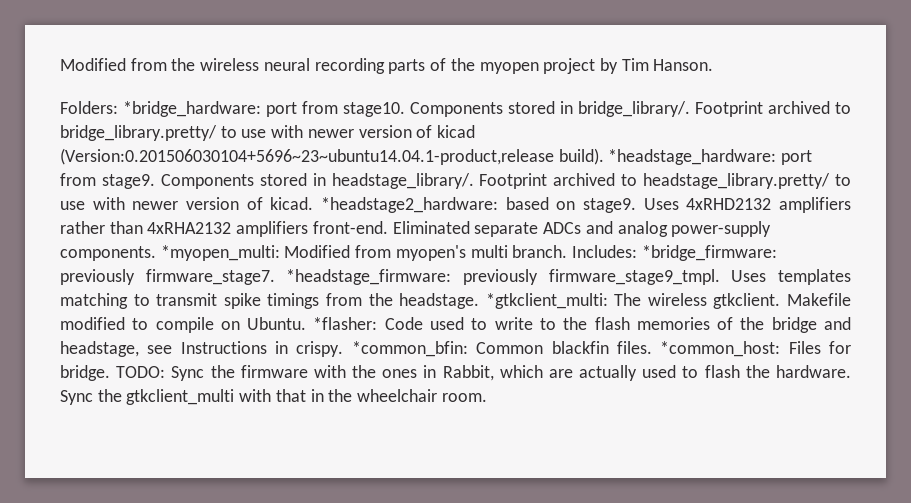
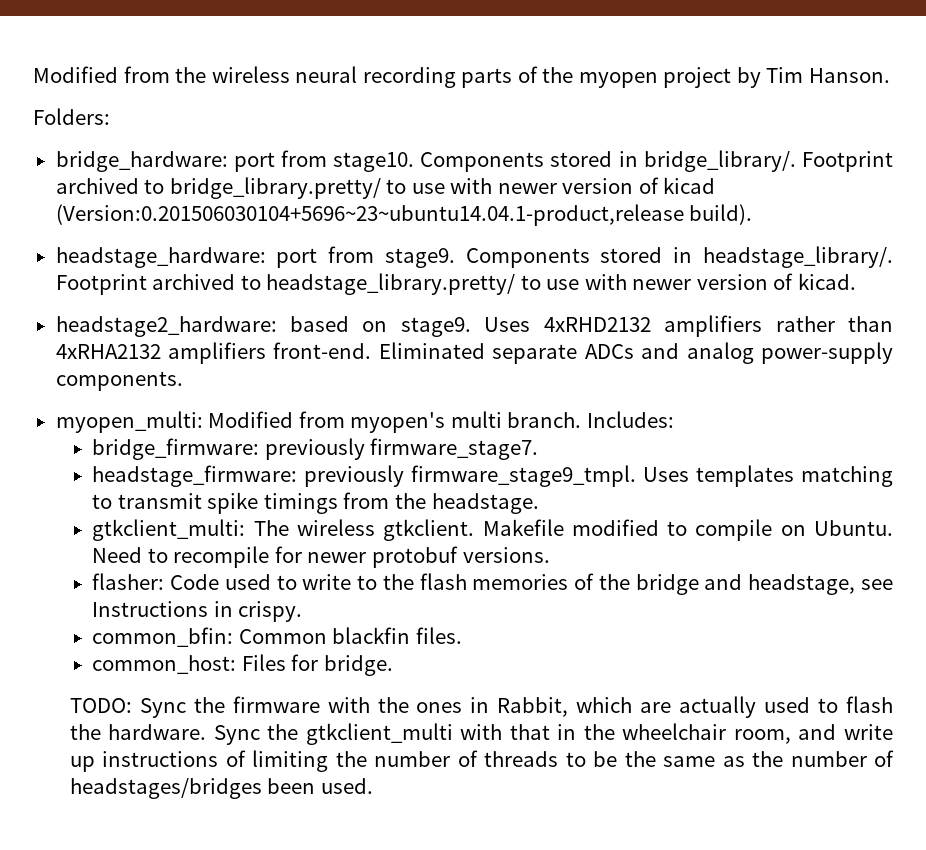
[123,101,261,117] *bridge_hardware: -> [55,151,228,172] // bridge_hardware:
[608,149,777,165] *headstage_hardware: -> [55,247,266,268] // headstage_hardware:
[320,197,498,213] *headstage2_hardware: -> [55,316,277,337] // headstage2_hardware:
[160,245,280,261] *myopen_multi: -> [55,411,203,433] // myopen_multi:
[641,245,777,261] *bridge_firmware: -> [92,438,260,460] // bridge_firmware:
[286,269,452,285] *headstage_firmware: -> [92,465,298,487] // headstage_firmware:
[485,293,608,309] *gtkclient_multi: -> [92,519,246,541] // gtkclient_multi:
[313,317,378,330] *flasher: -> [92,546,550,568] [92,573,165,590] Need to recompile for newer protobuf versions. // flasher:
[351,341,468,357] *common_bfin: -> [92,627,234,647] // common_bfin:
[660,341,781,357] *common_host: -> [92,655,237,674] // common_host:
(110, 373) none -> (393, 665) //
[441,393,487,402] room. -> [733,724,894,744] [69,750,895,772] [69,778,373,799] room, and write up instructions of limiting the number of threads to be the same as the number of headstages/bridges been used.

